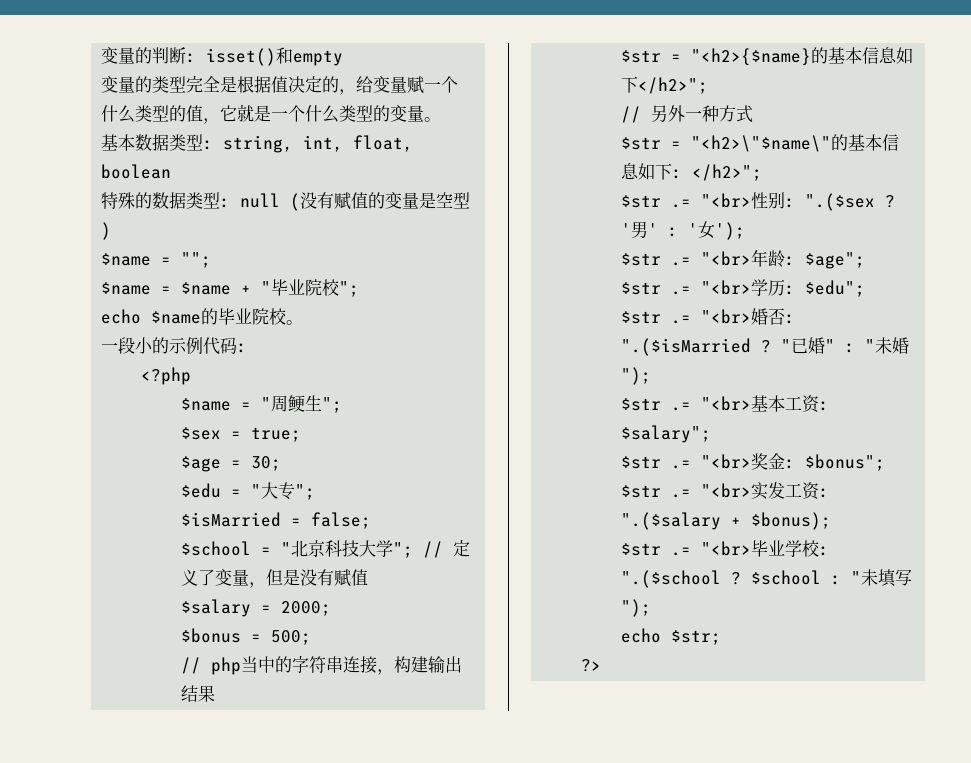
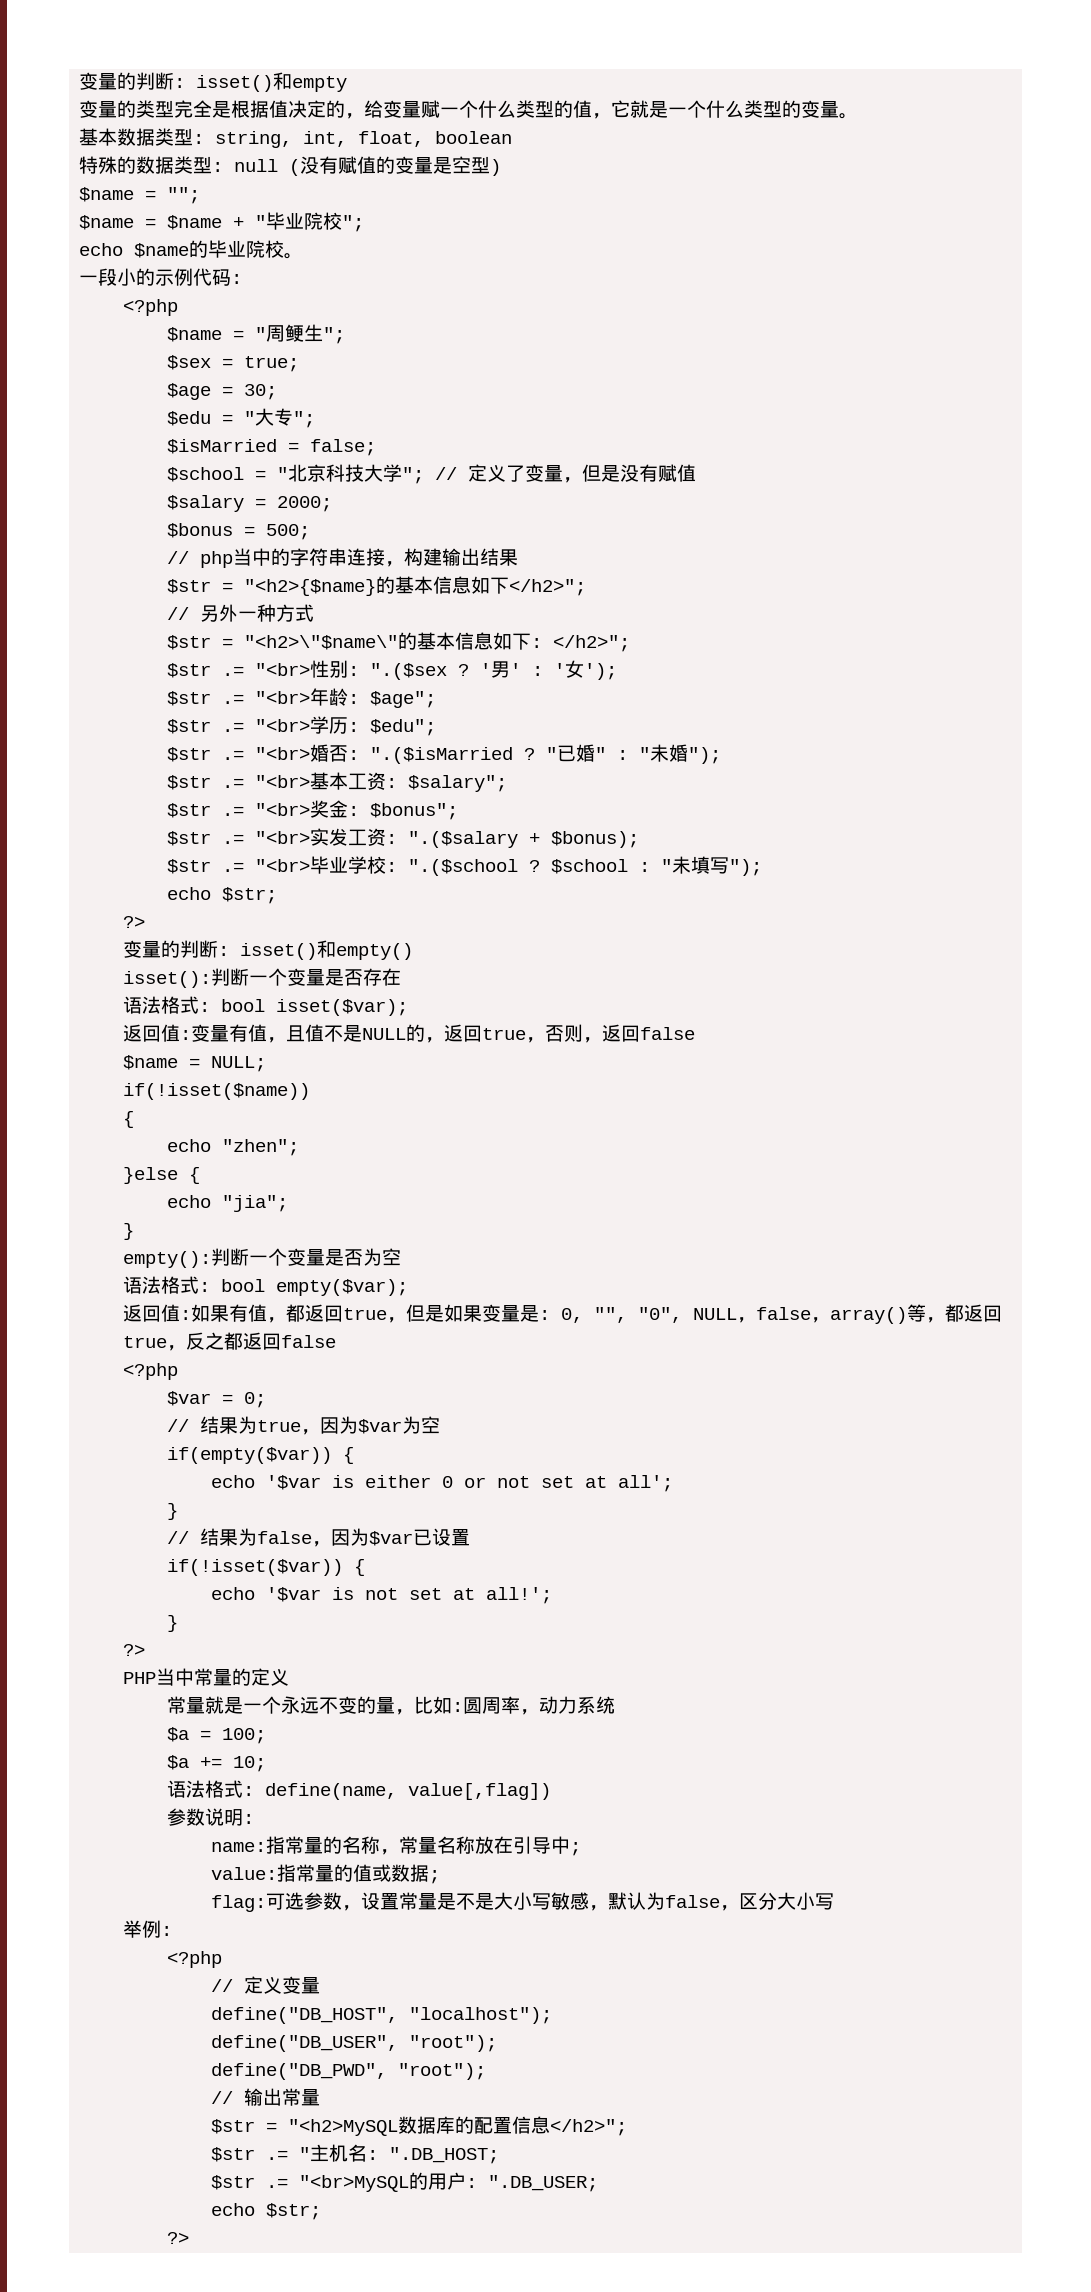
(602, 665) none -> [123,940,414,960] [123,968,402,988] [123,996,409,1016] [123,1024,696,1043] [123,1055,267,1072] [123,1083,311,1100] [123,1111,135,1128] [167,1139,300,1156] [123,1167,201,1184] [167,1195,289,1212] [123,1223,135,1240] [123,1248,402,1268] [123,1276,409,1296] [123,1304,1003,1324] [123,1332,337,1351] [123,1363,179,1380] [167,1391,267,1408] [167,1416,441,1435] [167,1447,355,1464] [211,1475,674,1492] [167,1503,179,1520] [167,1528,471,1547] [167,1559,366,1576] [211,1587,553,1604] [167,1615,179,1632] [123,1644,146,1656] [123,1668,290,1686] [167,1696,616,1715] [167,1727,267,1744] [167,1755,267,1772] [167,1780,552,1800] [167,1808,255,1826] [211,1836,582,1856] [211,1864,441,1884] [211,1892,835,1912] [123,1920,173,1938] [167,1951,223,1968] [211,1976,321,1994] [211,2007,553,2024] [211,2035,498,2052] [211,2063,487,2080] [211,2088,321,2106] [211,2116,628,2136] [211,2144,500,2164] [211,2172,599,2192] [211,2203,322,2220] [167,2232,190,2244] // 变量的判断: isset()和empty() // isset():判断一个变量是否存在 // 语法格式: bool isset($var); // 返回值:变量有值，且值不是NULL的，返回true，否则，返回false // $name = NULL; // if(!isset($name)) // { // echo "zhen"; // }else { // echo "jia"; // } // empty():判断一个变量是否为空 // 语法格式: bool empty($var); // 返回值:如果有值，都返回true，但是如果变量是: 0, "", "0", NULL，false，array()等，都返回true，反之都返回false // <?php // $var = 0; // // 结果为true，因为$var为空 // if(empty($var)) { // echo '$var is either 0 or not set at all'; // } // // 结果为false，因为$var已设置 // if(!isset($var)) { // echo '$var is not set at all!'; // } // ?> // PHP当中常量的定义 // 常量就是一个永远不变的量，比如:圆周率，动力系统 // $a = 100; // $a += 10; // 语法格式: define(name, value[,flag]) // 参数说明: // name:指常量的名称，常量名称放在引导中; // value:指常量的值或数据; // flag:可选参数，设置常量是不是大小写敏感，默认为false，区分大小写 // 举例: // <?php // // 定义变量 // define("DB_HOST", "localhost"); // define("DB_USER", "root"); // define("DB_PWD", "root"); // // 输出常量 // $str = "<h2>MySQL数据库的配置信息</h2>"; // $str .= "主机名: ".DB_HOST; // $str .= "<br>MySQL的用户: ".DB_USER; // echo $str; // ?>

